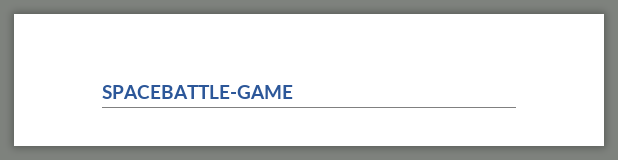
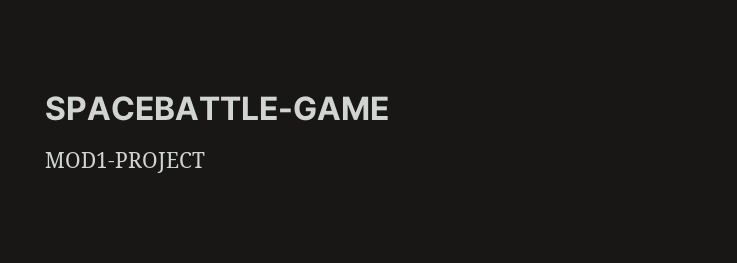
(293, 92) none -> [45,152,205,173] // MOD1-PROJECT

